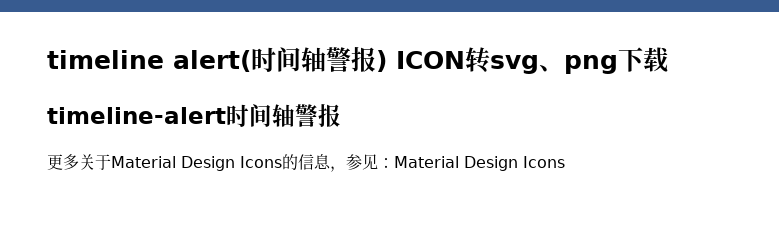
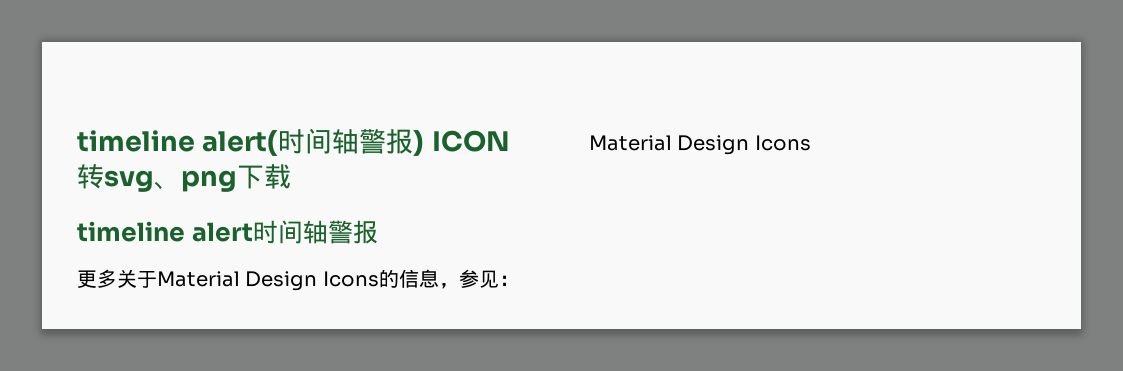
[47,107,226,124] timeline-alert -> [77,221,253,242] timeline alert

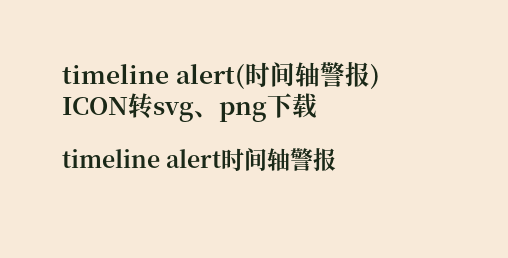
[77,269,519,291] [589,135,811,155] // 更多关于Material Design Icons的信息，参见：Material Design Icons -> (337, 159) none

